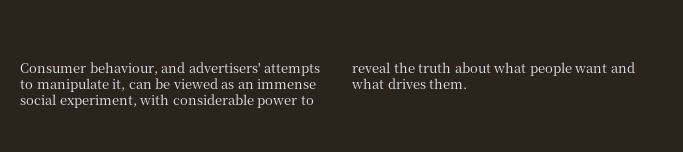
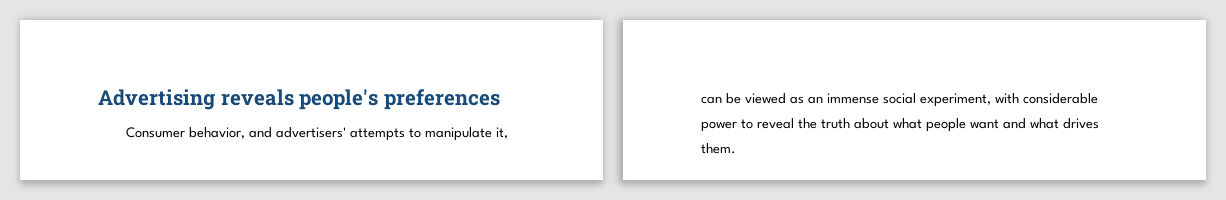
[20,62,158,75] Consumer behaviour, -> [98,89,500,110] [126,127,246,139] Advertising reveals people's preferences // Consumer behavior,

